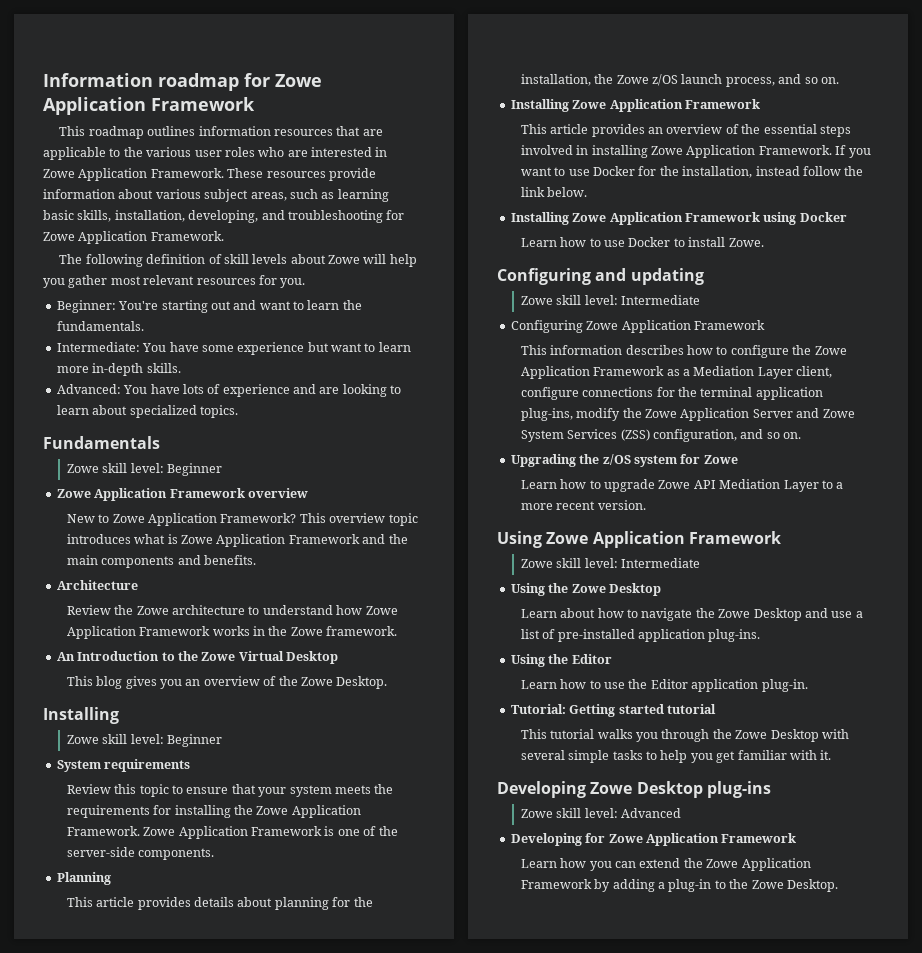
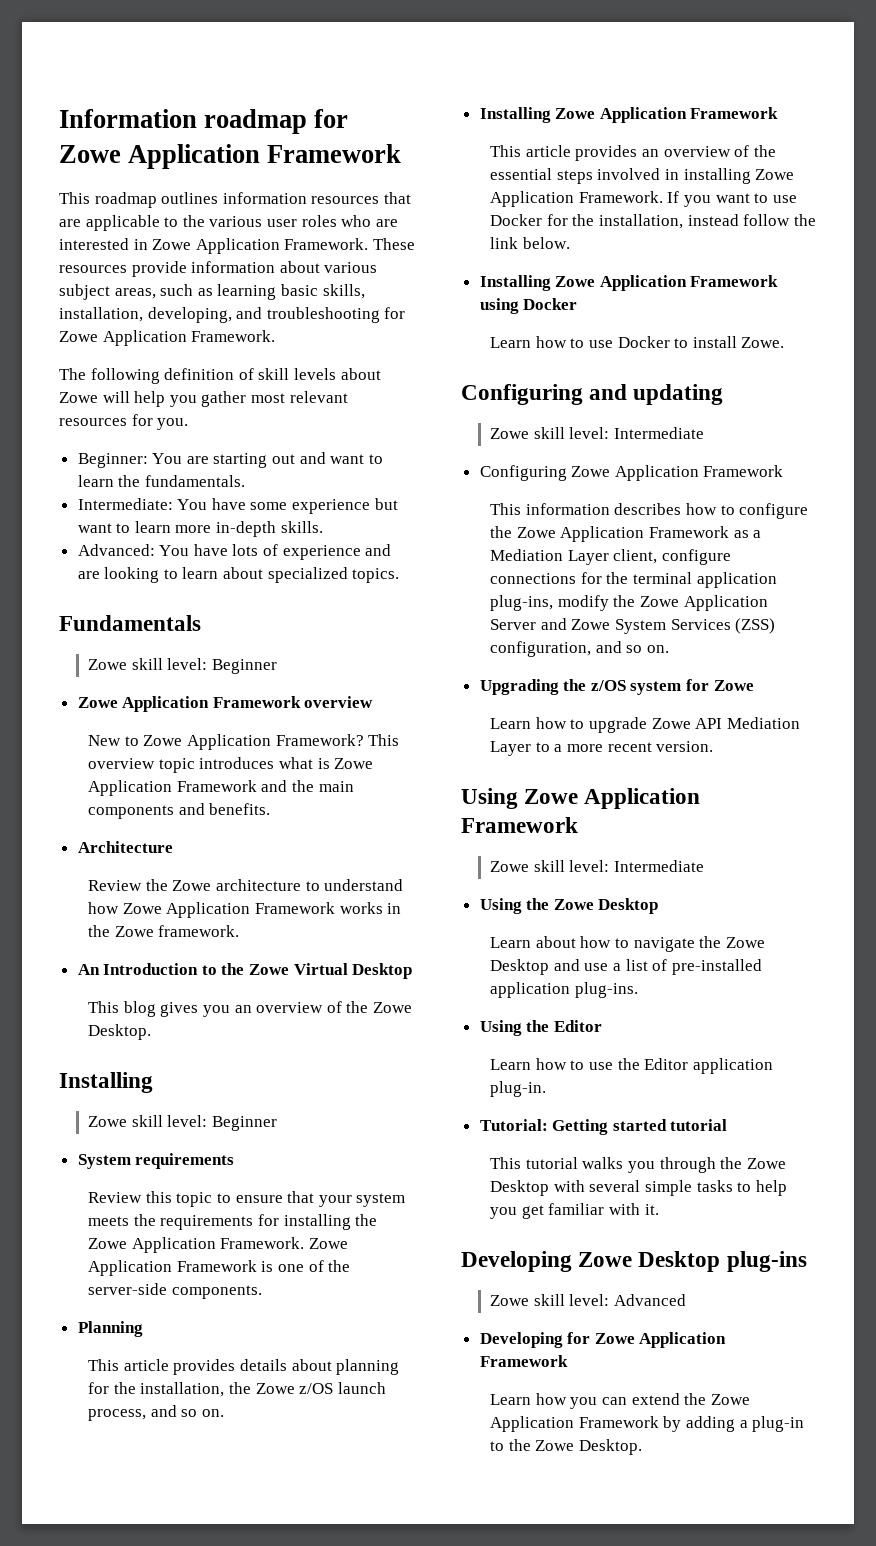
[118,301,159,310] You're -> [152,453,209,464] You are

